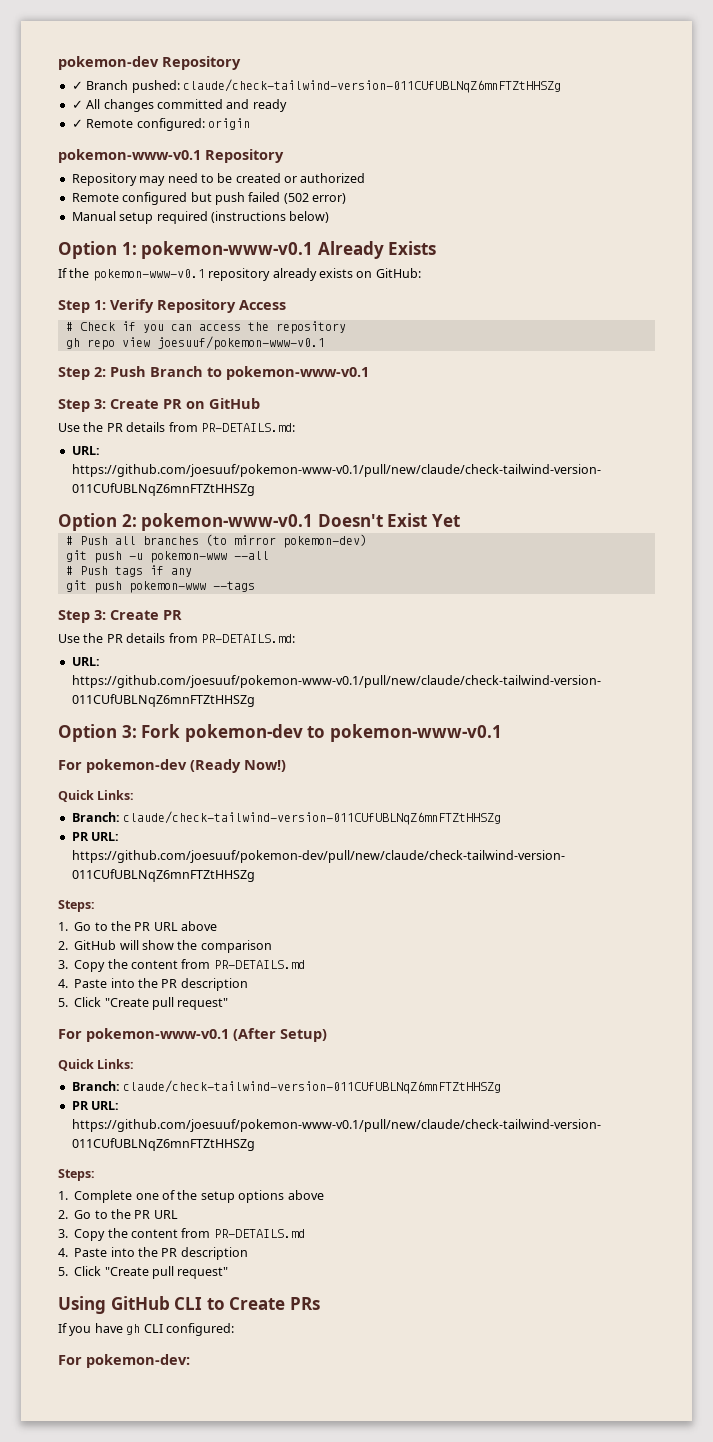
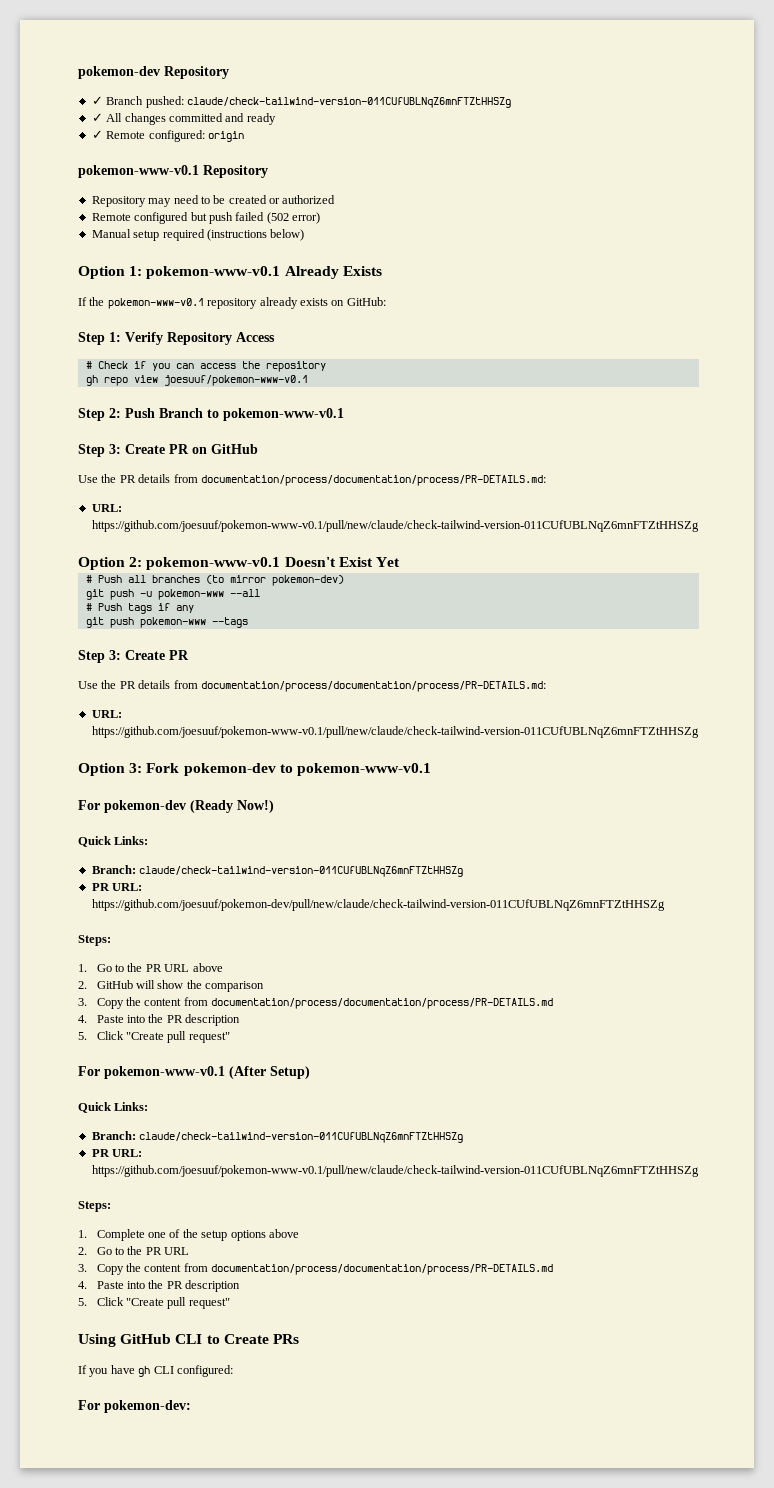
[200,423,295,432] PR-DETAILS.md: -> [200,475,546,486] documentation/process/documentation/process/PR-DETAILS.md:
[200,634,295,643] PR-DETAILS.md: -> [200,681,546,692] documentation/process/documentation/process/PR-DETAILS.md:
[213,960,305,969] PR-DETAILS.md -> [211,998,554,1009] documentation/process/documentation/process/PR-DETAILS.md
[213,1229,305,1238] PR-DETAILS.md -> [211,1264,554,1275] documentation/process/documentation/process/PR-DETAILS.md

